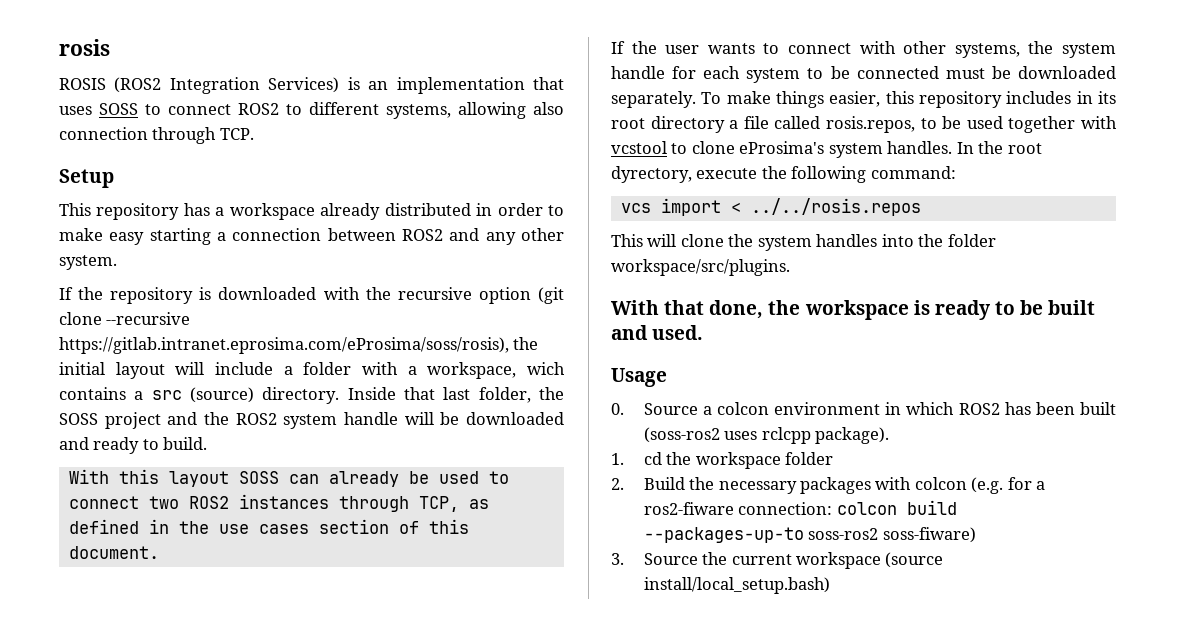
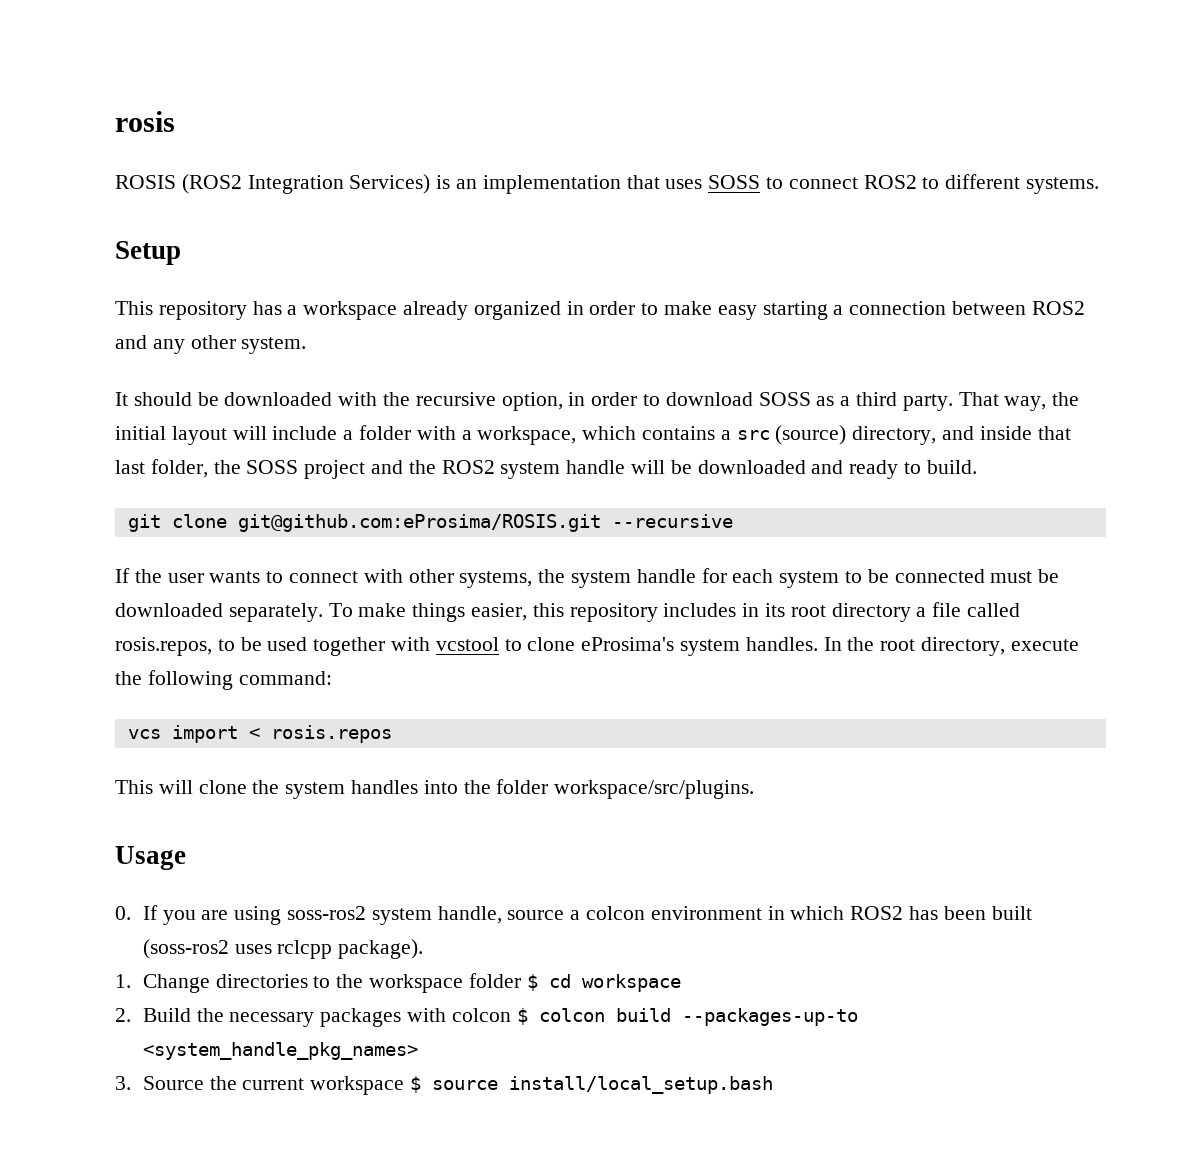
[386,102,564,119] [59,127,254,144] systems, allowing also connection through TCP. -> [1026,177,1100,194] systems.
[384,203,471,216] distributed -> [473,301,561,320] organized
[59,287,564,304] [59,312,191,325] [59,337,509,354] If the repository is downloaded with the recursive option (git clone --recursive https://gitlab.intranet.eprosima.com/eProsima/soss/rosis), -> [115,392,1047,411] It should be downloaded with the recursive option, in order to download SOSS as a third party. That way,
[527,362,565,375] wich -> [582,426,637,440] which
[262,387,396,404] directory. Inside -> [852,426,1032,445] directory, and inside
[68,469,509,487] [68,494,489,512] [68,519,469,534] [68,546,159,559] With this layout SOSS can already be used to connect two ROS2 instances through TCP, as defined in the use cases section of this document. -> [127,514,733,532] git clone git@github.com:eProsima/ROSIS.git --recursive
[611,166,692,183] dyrectory, -> [921,637,1006,656] directory,
[750,198,921,216] ../../rosis.repos -> [270,725,392,743] rosis.repos
[611,300,1096,320] [611,325,704,340] [611,368,667,387] [611,403,698,415] With that done, the workspace is ready to be built and used. // Usage // 0. Source -> [115,846,186,870] [115,905,565,925] Usage // 0. If you are using soss-ros2 system handle, source
[643,452,662,465] cd -> [142,974,331,993] Change directories to
(833, 458) none -> [526,974,681,992] $ cd workspace
[971,477,1046,494] [643,502,833,515] (e.g. for a ros2-fiware connection: -> [516,1008,528,1025] $
[808,527,976,543] soss-ros2 soss-fiware) -> [142,1042,418,1060] <system_handle_pkg_names>
[885,552,944,568] [643,577,830,594] (source install/local_setup.bash) -> [409,1076,773,1094] $ source install/local_setup.bash

